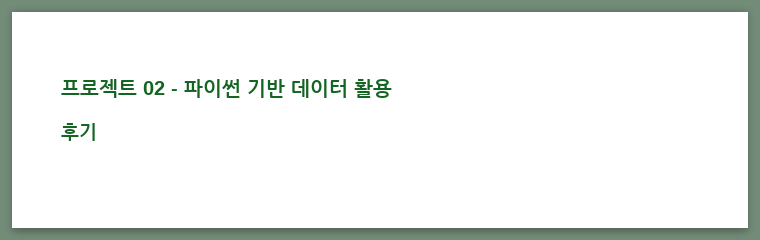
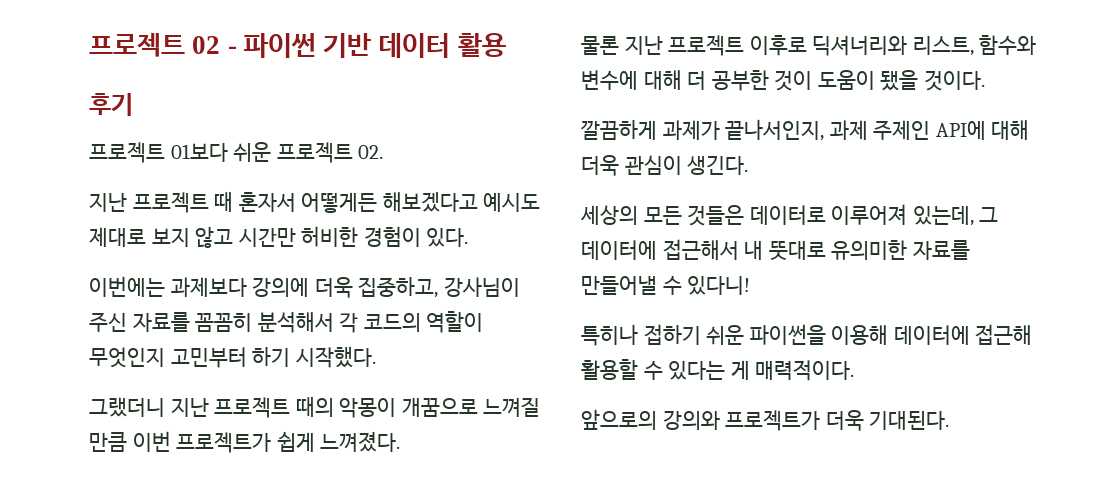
(97, 132) none -> [89,142,384,163] [89,191,541,213] [89,226,469,248] [89,276,520,298] [89,311,484,333] [89,346,376,368] [89,396,541,418] [89,431,401,453] [581,35,1037,56] [581,70,985,91] [580,119,1030,141] [581,155,749,176] [580,204,999,226] [581,239,970,260] [581,276,751,295] [581,324,1033,346] [581,359,855,381] [581,409,950,431] // 프로젝트 01보다 쉬운 프로젝트 02. // 지난 프로젝트 때 혼자서 어떻게든 해보겠다고 예시도 제대로 보지 않고 시간만 허비한 경험이 있다. // 이번에는 과제보다 강의에 더욱 집중하고, 강사님이 주신 자료를 꼼꼼히 분석해서 각 코드의 역할이 무엇인지 고민부터 하기 시작했다. // 그랬더니 지난 프로젝트 때의 악몽이 개꿈으로 느껴질 만큼 이번 프로젝트가 쉽게 느껴졌다. // 물론 지난 프로젝트 이후로 딕셔너리와 리스트, 함수와 변수에 대해 더 공부한 것이 도움이 됐을 것이다. // 깔끔하게 과제가 끝나서인지, 과제 주제인 API에 대해 더욱 관심이 생긴다. // 세상의 모든 것들은 데이터로 이루어져 있는데, 그 데이터에 접근해서 내 뜻대로 유의미한 자료를 만들어낼 수 있다니! // 특히나 접하기 쉬운 파이썬을 이용해 데이터에 접근해 활용할 수 있다는 게 매력적이다. // 앞으로의 강의와 프로젝트가 더욱 기대된다.

